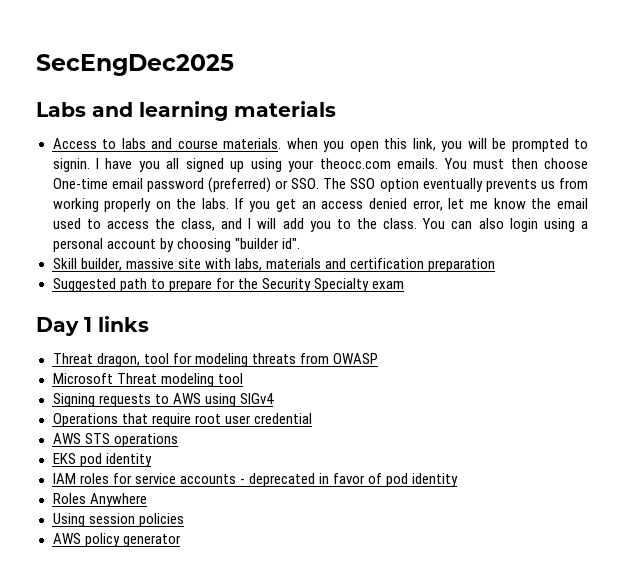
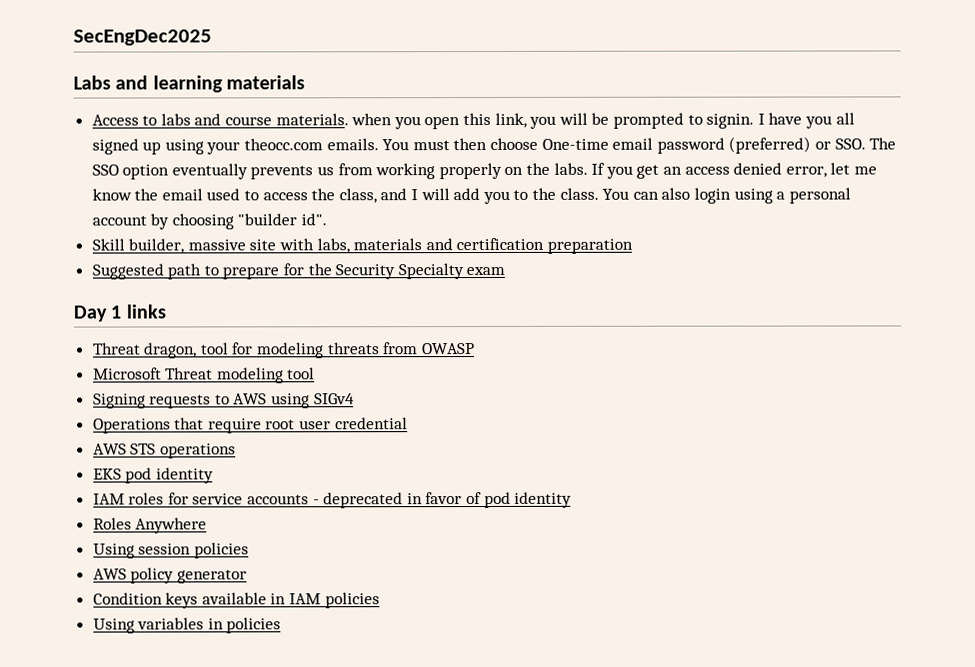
(181, 540) none -> [92,592,380,609] [92,617,282,634] // Condition keys available in IAM policies // Using variables in policies

